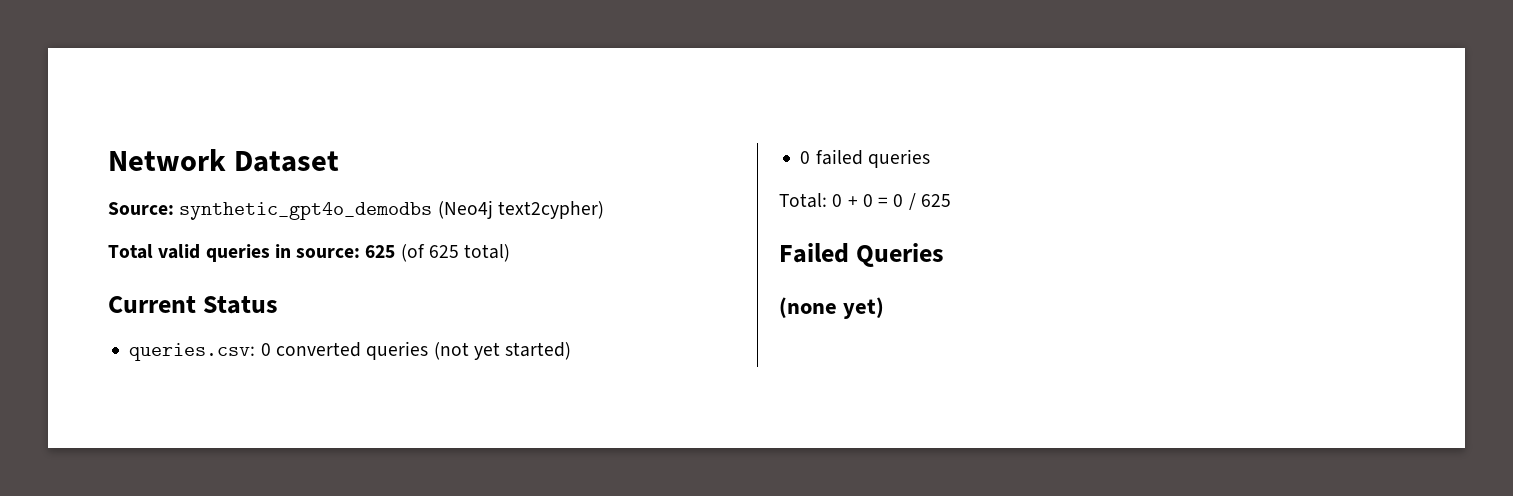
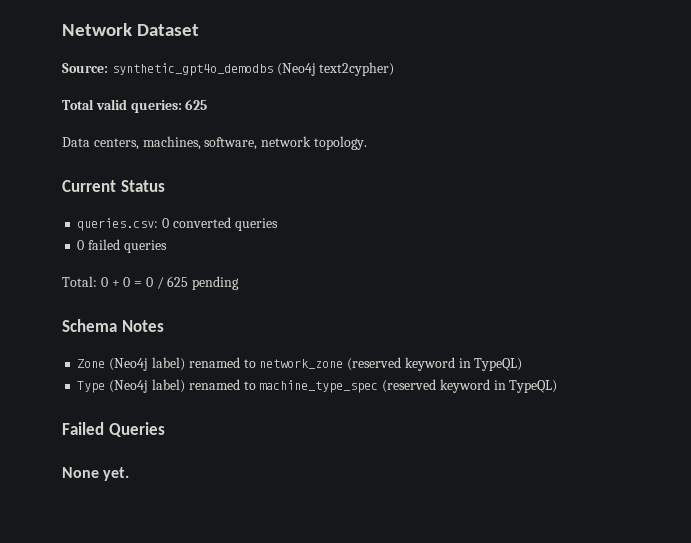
[205,244,511,262] queries in source: 625 (of 625 total) -> [130,99,208,113] [62,136,367,150] queries: 625 // Data centers, machines, software, network topology.
[433,342,572,360] (not yet started) -> (278, 224) none
(951, 200) none -> [192,276,240,290] [62,319,164,332] [77,357,523,371] [77,379,558,393] pending // Schema Notes // Zone (Neo4j label) renamed to network_zone (reserved keyword in TypeQL) // Type (Neo4j label) renamed to machine_type_spec (reserved keyword in TypeQL)
[779,297,885,319] (none yet) -> [62,467,130,481] None yet.

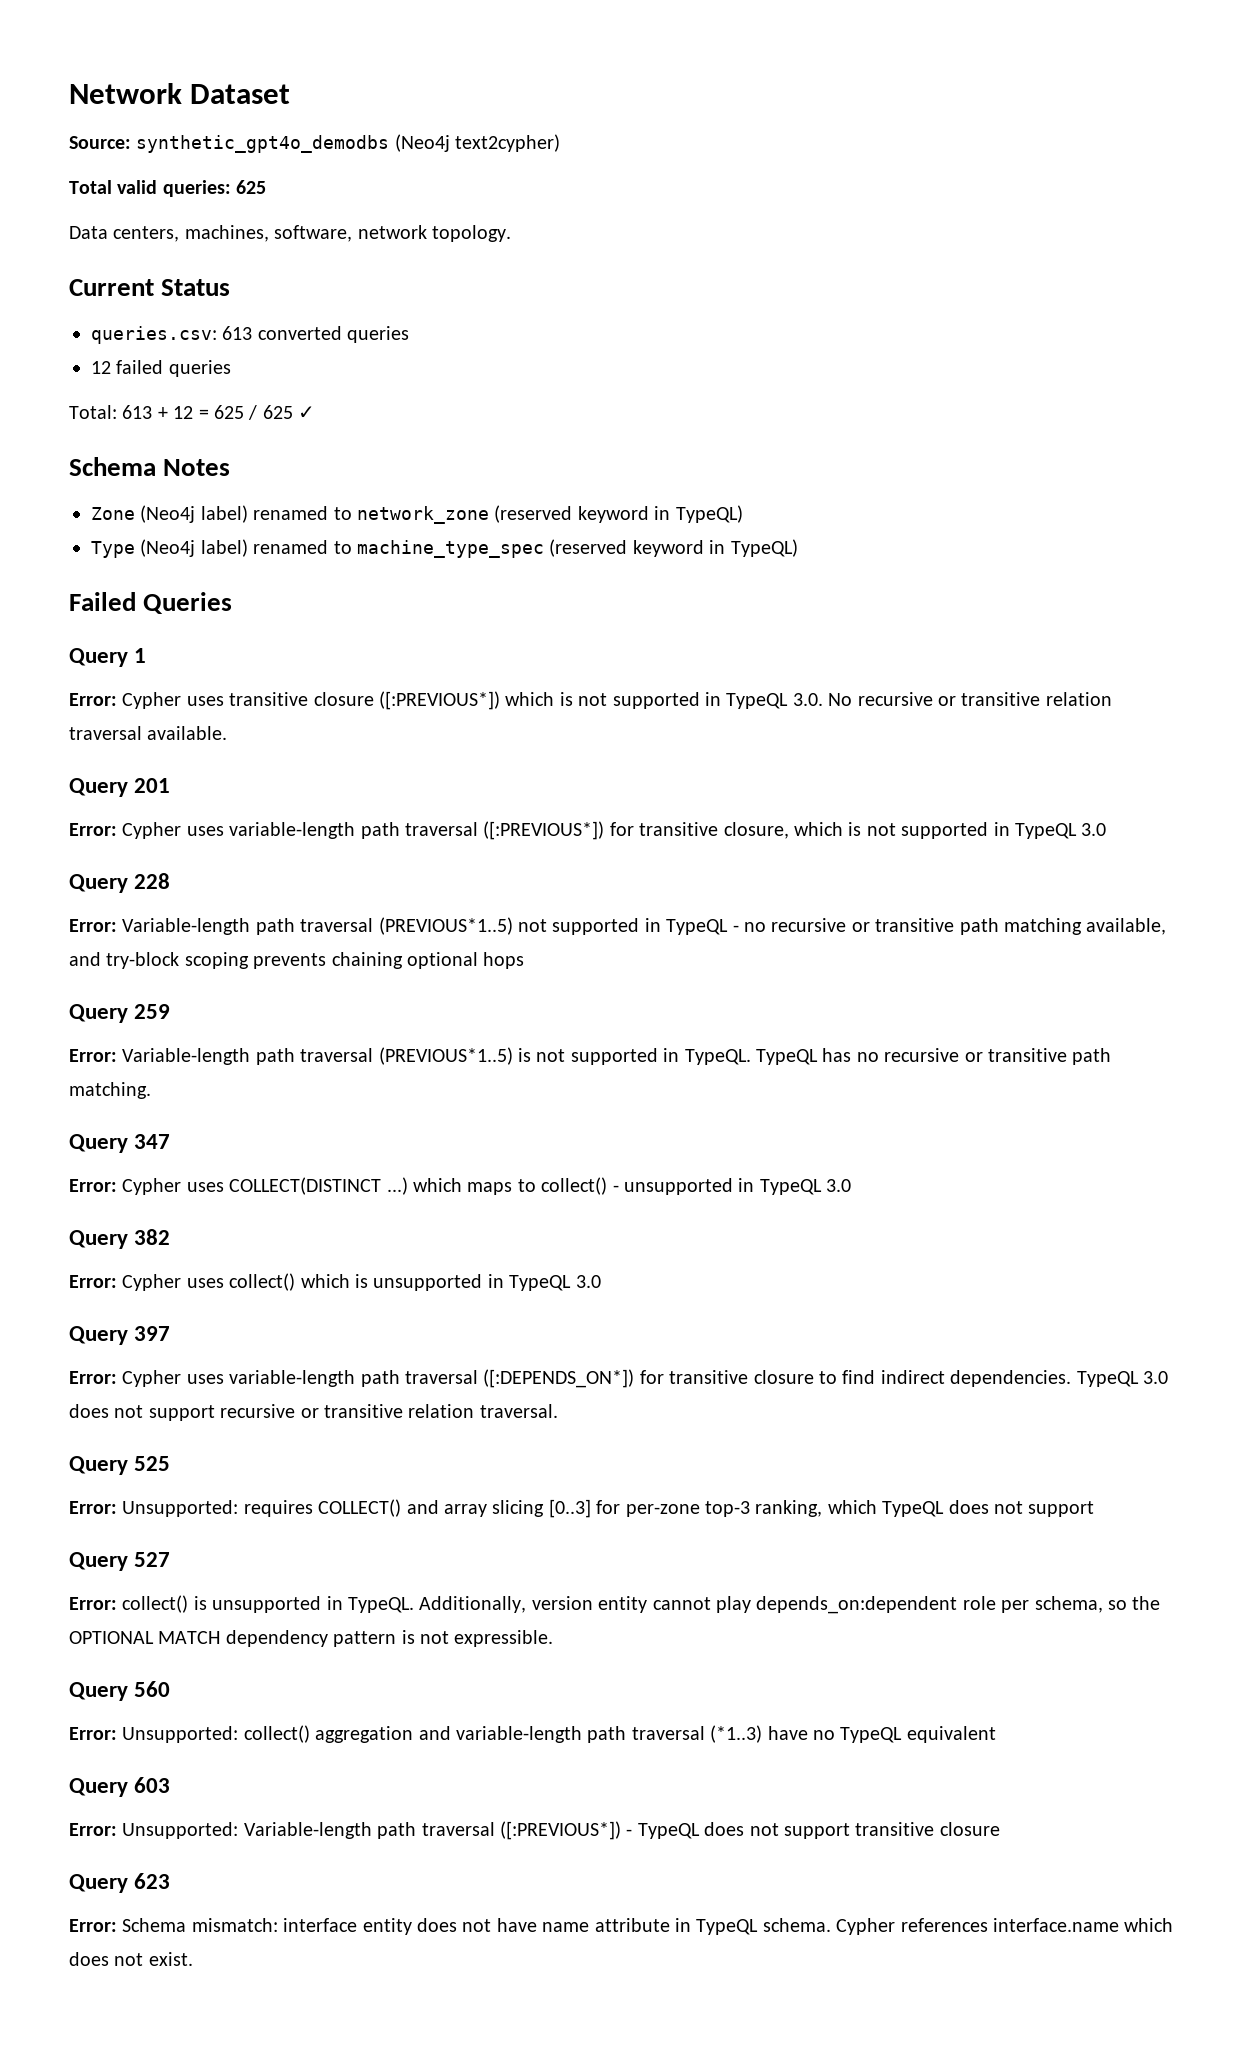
[162,218,170,228] 0 -> [222,326,253,340] 613
[77,240,85,250] 0 -> [91,361,111,374] 12
[100,277,153,287] 0 + 0 = 0 -> [122,405,245,419] 613 + 12 = 625
[192,276,240,290] pending -> [298,406,316,419] ✓
[62,467,130,481] None yet. -> [69,648,147,667] [69,691,1112,710] [69,726,228,740] [69,778,171,797] [69,821,1107,840] [69,873,171,893] [69,917,1167,935] [69,952,525,969] [69,1004,171,1023] [69,1047,1112,1065] [69,1082,151,1099] [69,1134,171,1153] [69,1177,852,1195] [69,1229,171,1249] [69,1273,601,1291] [69,1326,171,1345] [69,1369,1168,1388] [69,1404,558,1421] [69,1456,171,1475] [69,1499,1095,1518] [69,1552,171,1571] [69,1595,1161,1614] [69,1630,554,1647] [69,1681,171,1701] [69,1725,996,1743] [69,1777,171,1797] [69,1821,1000,1840] [69,1873,171,1893] [69,1918,1174,1935] [69,1952,193,1966] Query 1 // Error: Cypher uses transitive closure ([:PREVIOUS*]) which is not supported in TypeQL 3.0. No recursive or transitive relation traversal available. // Query 201 // Error: Cypher uses variable-length path traversal ([:PREVIOUS*]) for transitive closure, which is not supported in TypeQL 3.0 // Query 228 // Error: Variable-length path traversal (PREVIOUS*1..5) not supported in TypeQL - no recursive or transitive path matching available, and try-block scoping prevents chaining optional hops // Query 259 // Error: Variable-length path traversal (PREVIOUS*1..5) is not supported in TypeQL. TypeQL has no recursive or transitive path matching. // Query 347 // Error: Cypher uses COLLECT(DISTINCT ...) which maps to collect() - unsupported in TypeQL 3.0 // Query 382 // Error: Cypher uses collect() which is unsupported in TypeQL 3.0 // Query 397 // Error: Cypher uses variable-length path traversal ([:DEPENDS_ON*]) for transitive closure to find indirect dependencies. TypeQL 3.0 does not support recursive or transitive relation traversal. // Query 525 // Error: Unsupported: requires COLLECT() and array slicing [0..3] for per-zone top-3 ranking, which TypeQL does not support // Query 527 // Error: collect() is unsupported in TypeQL. Additionally, version entity cannot play depends_on:dependent role per schema, so the OPTIONAL MATCH dependency pattern is not expressible. // Query 560 // Error: Unsupported: collect() aggregation and variable-length path traversal (*1..3) have no TypeQL equivalent // Query 603 // Error: Unsupported: Variable-length path traversal ([:PREVIOUS*]) - TypeQL does not support transitive closure // Query 623 // Error: Schema mismatch: interface entity does not have name attribute in TypeQL schema. Cypher references interface.name which does not exist.

